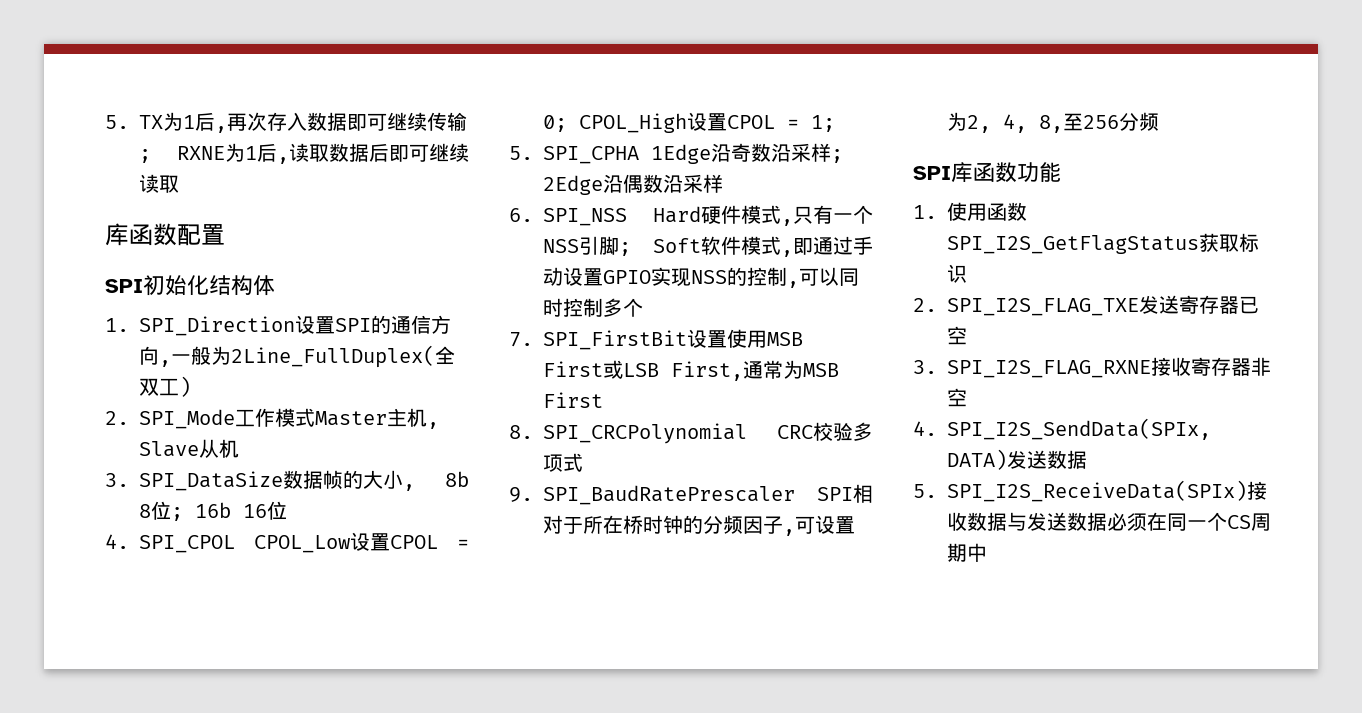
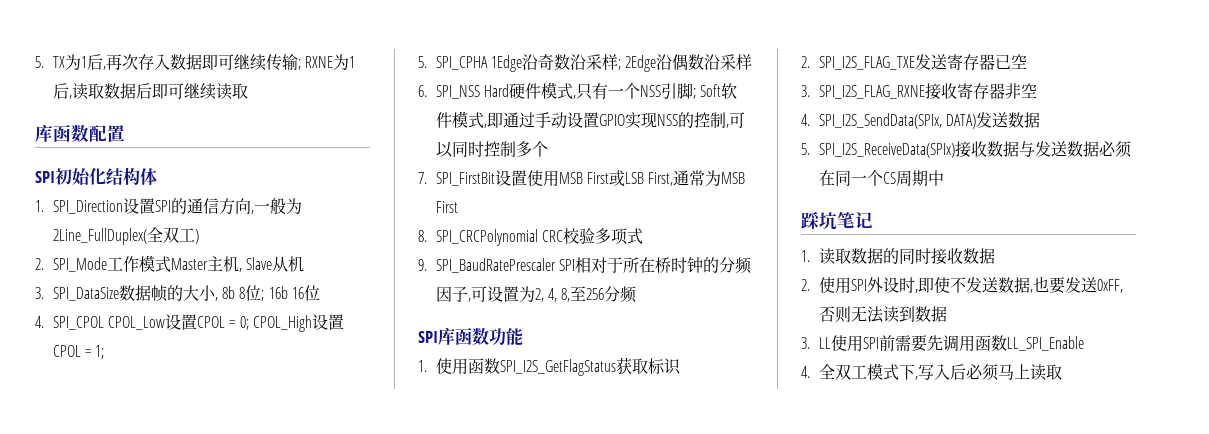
(987, 552) none -> [801,211,873,230] [801,248,995,265] [801,276,1123,294] [818,306,947,323] [801,335,1084,352] [801,363,1062,381] // 踩坑笔记 // 1.读取数据的同时接收数据 // 2.使用SPI外设时,即使不发送数据,也要发送0xFF,否则无法读到数据 // 3. LL使用SPI前需要先调用函数LL_SPI_Enable // 4.全双工模式下,写入后必须马上读取

